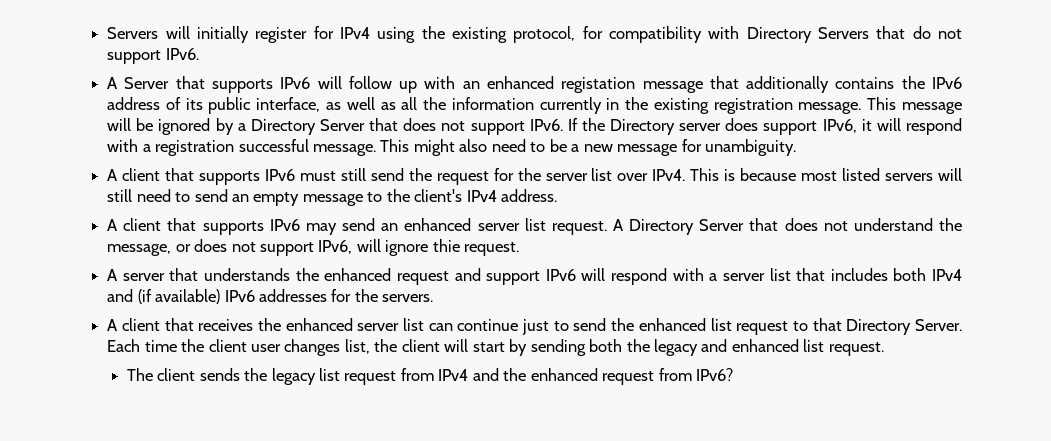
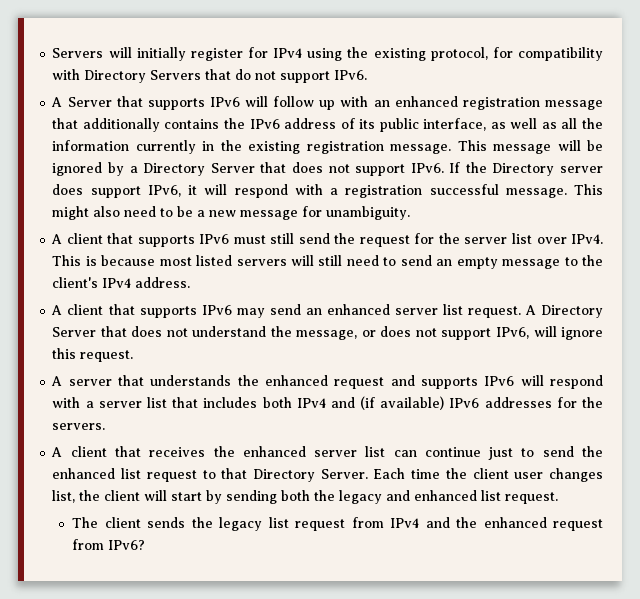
[561,77,636,93] registation -> [462,97,540,110] registration
[432,239,460,252] thie -> [52,348,77,359] this
[486,271,541,285] support -> [421,377,479,389] supports

